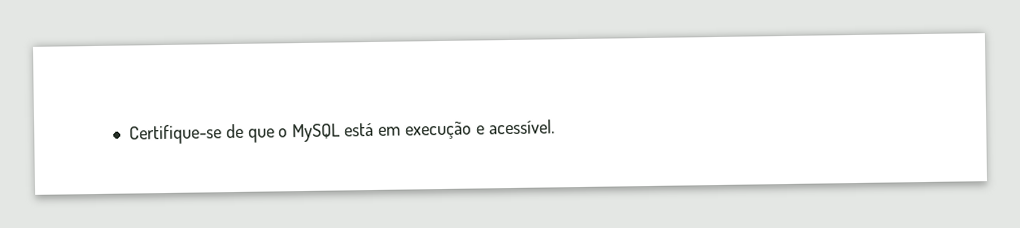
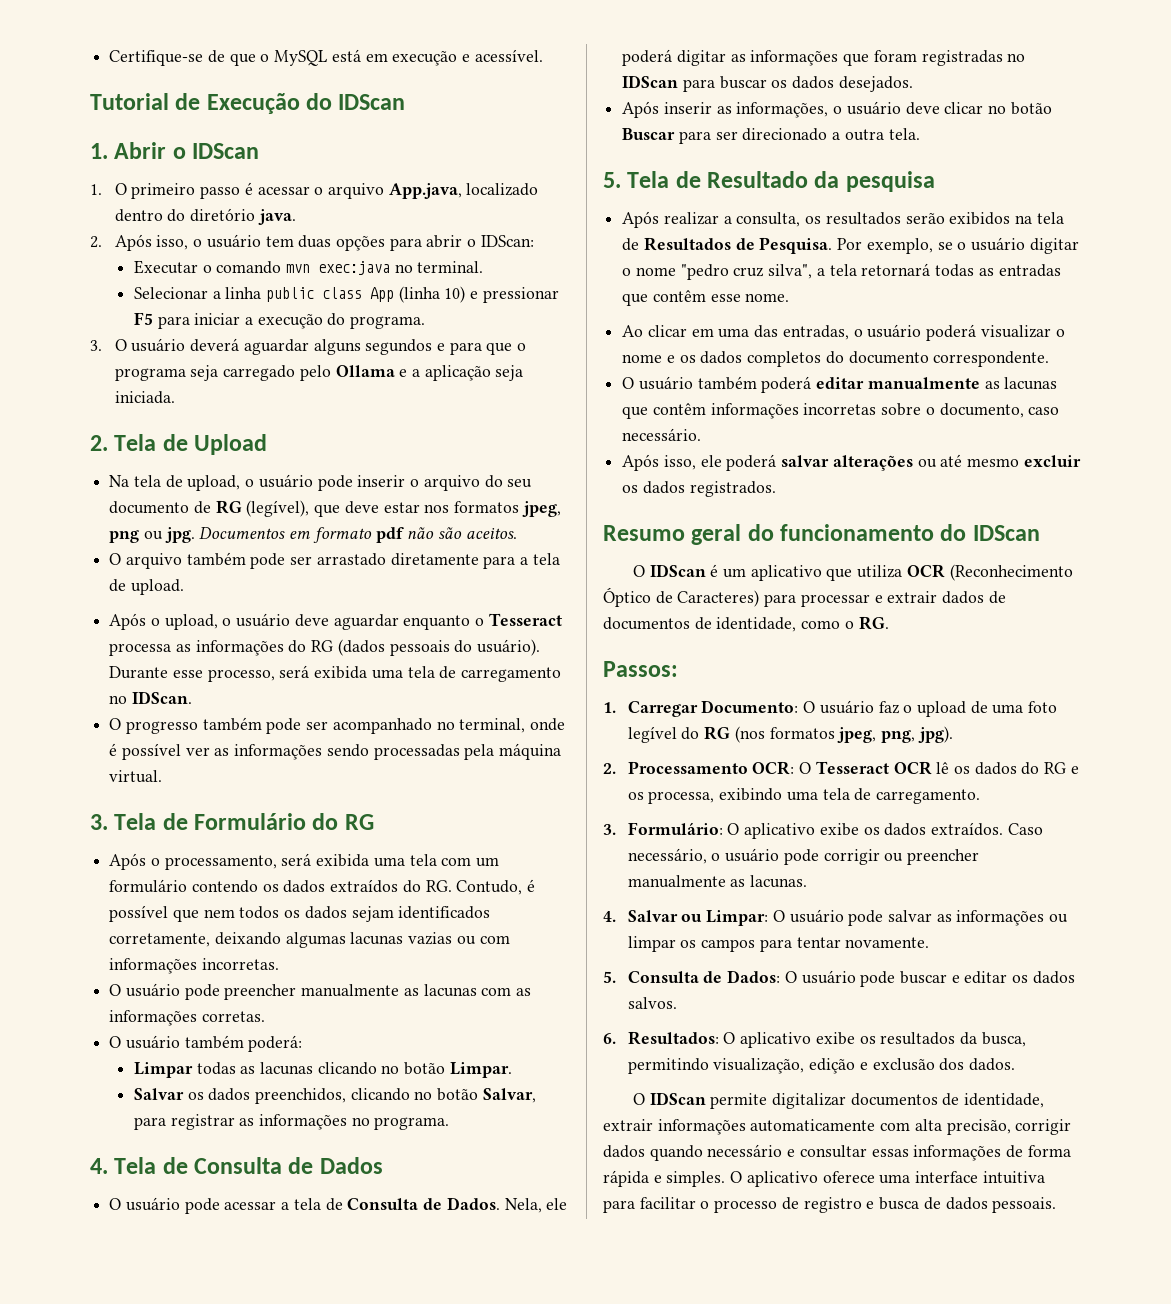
(555, 127) none -> [90,93,406,114] [90,142,260,159] [90,182,539,199] [114,208,296,225] [90,234,534,251] [133,260,484,275] [133,286,559,303] [133,312,426,329] [90,338,527,355] [114,365,524,381] [114,391,175,404] [90,434,268,455] [109,474,533,491] [109,500,561,517] [109,527,517,543] [109,552,560,569] [109,579,184,595] [109,613,562,630] [109,639,541,656] [109,665,562,682] [109,691,192,704] [109,717,566,734] [109,743,562,760] [109,770,163,783] [90,813,374,830] [109,853,500,870] [109,879,536,895] [109,905,491,922] [109,932,510,948] [109,958,279,974] [109,983,532,1000] [109,1010,265,1026] [109,1035,303,1052] [133,1062,512,1078] [133,1088,536,1104] [133,1114,450,1130] [90,1157,383,1174] [109,1197,568,1214] [622,49,1026,66] [622,75,913,92] [622,101,1052,118] [622,128,920,144] [603,171,935,192] [622,211,1064,228] [622,237,1079,254] [622,263,1061,280] [622,290,790,306] [622,324,1065,341] [622,351,1050,367] [622,376,1058,393] [622,403,1060,419] [622,428,702,441] [622,454,1081,471] [622,481,776,497] [603,524,1040,545] [632,564,1073,581] [603,587,1006,607] [603,616,889,632] [603,661,678,677] [603,700,1058,717] [627,726,953,743] [603,761,1079,775] [627,788,980,804] [603,822,1043,839] [627,848,979,865] [627,875,808,888] [603,909,1069,926] [627,936,930,952] [603,970,1075,987] [627,997,677,1009] [603,1031,1026,1048] [627,1058,1015,1074] [632,1092,1045,1109] [603,1119,1072,1135] [603,1144,1071,1161] [603,1170,1045,1187] [603,1197,1057,1213] // Tutorial de Execução do IDScan // 1. Abrir o IDScan // 1. O primeiro passo é acessar o arquivo App.java, localizado dentro do diretório java. // 2. Após isso, o usuário tem duas opções para abrir o IDScan: // Executar o comando mvn exec:java no terminal. // Selecionar a linha public class App (linha 10) e pressionar F5 para iniciar a execução do programa. // 3. O usuário deverá aguardar alguns segundos e para que o programa seja carregado pelo Ollama e a aplicação seja iniciada. // 2. Tela de Upload // Na tela de upload, o usuário pode inserir o arquivo do seu documento de RG (legível), que deve estar nos formatos jpeg, png ou jpg. Documentos em formato pdf não são aceitos. // O arquivo também pode ser arrastado diretamente para a tela de upload. // Após o upload, o usuário deve aguardar enquanto o Tesseract processa as informações do RG (dados pessoais do usuário). Durante esse processo, será exibida uma tela de carregamento no IDScan. // O progresso também pode ser acompanhado no terminal, onde é possível ver as informações sendo processadas pela máquina virtual. // 3. Tela de Formulário do RG // Após o processamento, será exibida uma tela com um formulário contendo os dados extraídos do RG. Contudo, é possível que nem todos os dados sejam identificados corretamente, deixando algumas lacunas vazias ou com informações incorretas. // O usuário pode preencher manualmente as lacunas com as informações corretas. // O usuário também poderá: // Limpar todas as lacunas clicando no botão Limpar. // Salvar os dados preenchidos, clicando no botão Salvar, para registrar as informações no programa. // 4. Tela de Consulta de Dados // O usuário pode acessar a tela de Consulta de Dados. Nela, ele poderá digitar as informações que foram registradas no IDScan para buscar os dados desejados. // Após inserir as informações, o usuário deve clicar no botão Buscar para ser direcionado a outra tela. // 5. Tela de Resultado da pesquisa // Após realizar a consulta, os resultados serão exibidos na tela de Resultados de Pesquisa. Por exemplo, se o usuário digitar o nome "pedro cruz silva", a tela retornará todas as entradas que contêm esse nome. // Ao clicar em uma das entradas, o usuário poderá visualizar o nome e os dados completos do documento correspondente. // O usuário também poderá editar manualmente as lacunas que contêm informações incorretas sobre o documento, caso necessário. // Após isso, ele poderá salvar alterações ou até mesmo excluir os dados registrados. // Resumo geral do funcionamento do IDScan // O IDScan é um aplicativo que utiliza OCR (Reconhecimento Óptico de Caracteres) para processar e extrair dados de documentos de identidade, como o RG. // Passos: // 1. Carregar Documento: O usuário faz o upload de uma foto legível do RG (nos formatos jpeg, png, jpg). // 2. Processamento OCR: O Tesseract OCR lê os dados do RG e os processa, exibindo uma tela de carregamento. // 3. Formulário: O aplicativo exibe os dados extraídos. Caso necessário, o usuário pode corrigir ou preencher manualmente as lacunas. // 4. Salvar ou Limpar: O usuário pode salvar as informações ou limpar os campos para tentar novamente. // 5. Consulta de Dados: O usuário pode buscar e editar os dados salvos. // 6. Resultados: O aplicativo exibe os resultados da busca, permitindo visualização, edição e exclusão dos dados. // O IDScan permite digitalizar documentos de identidade, extrair informações automaticamente com alta precisão, corrigir dados quando necessário e consultar essas informações de forma rápida e simples. O aplicativo oferece uma interface intuitiva para facilitar o processo de registro e busca de dados pessoais.

